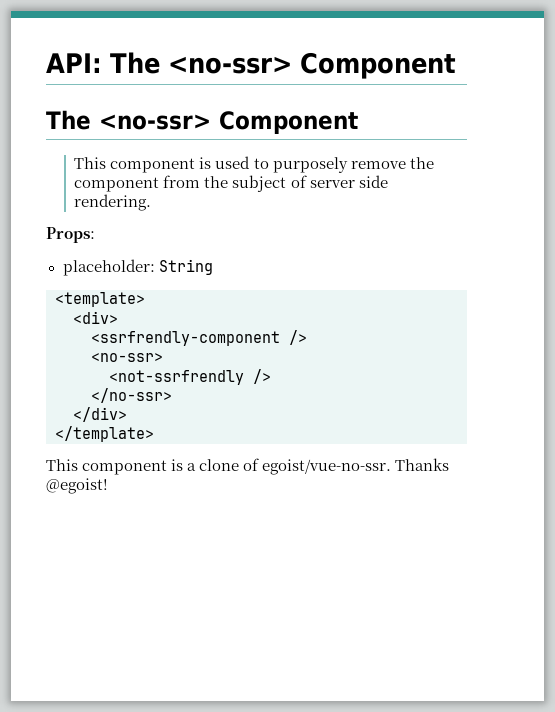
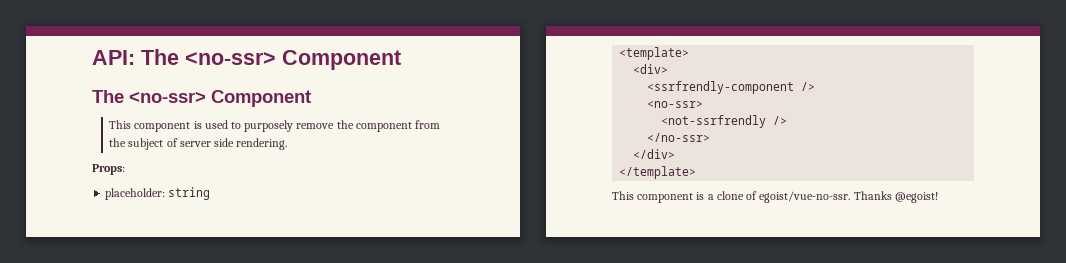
[158,259,213,275] String -> [168,187,211,200] string

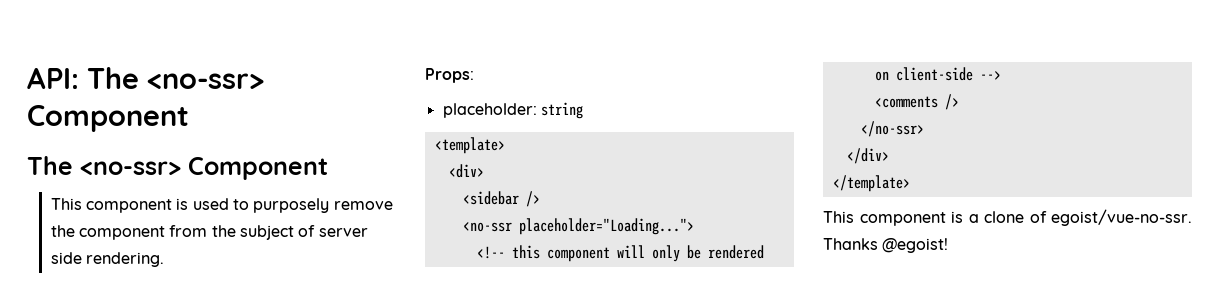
[647,81,816,94] [647,101,704,108] [661,115,767,128] <ssrfrendly-component /> // <no-ssr> // <not-ssrfrendly -> [462,191,540,207] [462,218,694,235] [476,245,764,262] [874,67,1001,81] [874,96,938,108] <sidebar /> // <no-ssr placeholder="Loading..."> // <!-- this component will only be rendered on client-side --> // <comments

